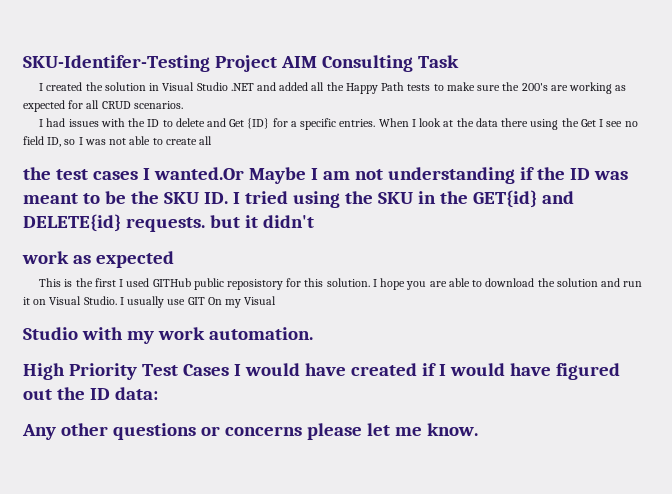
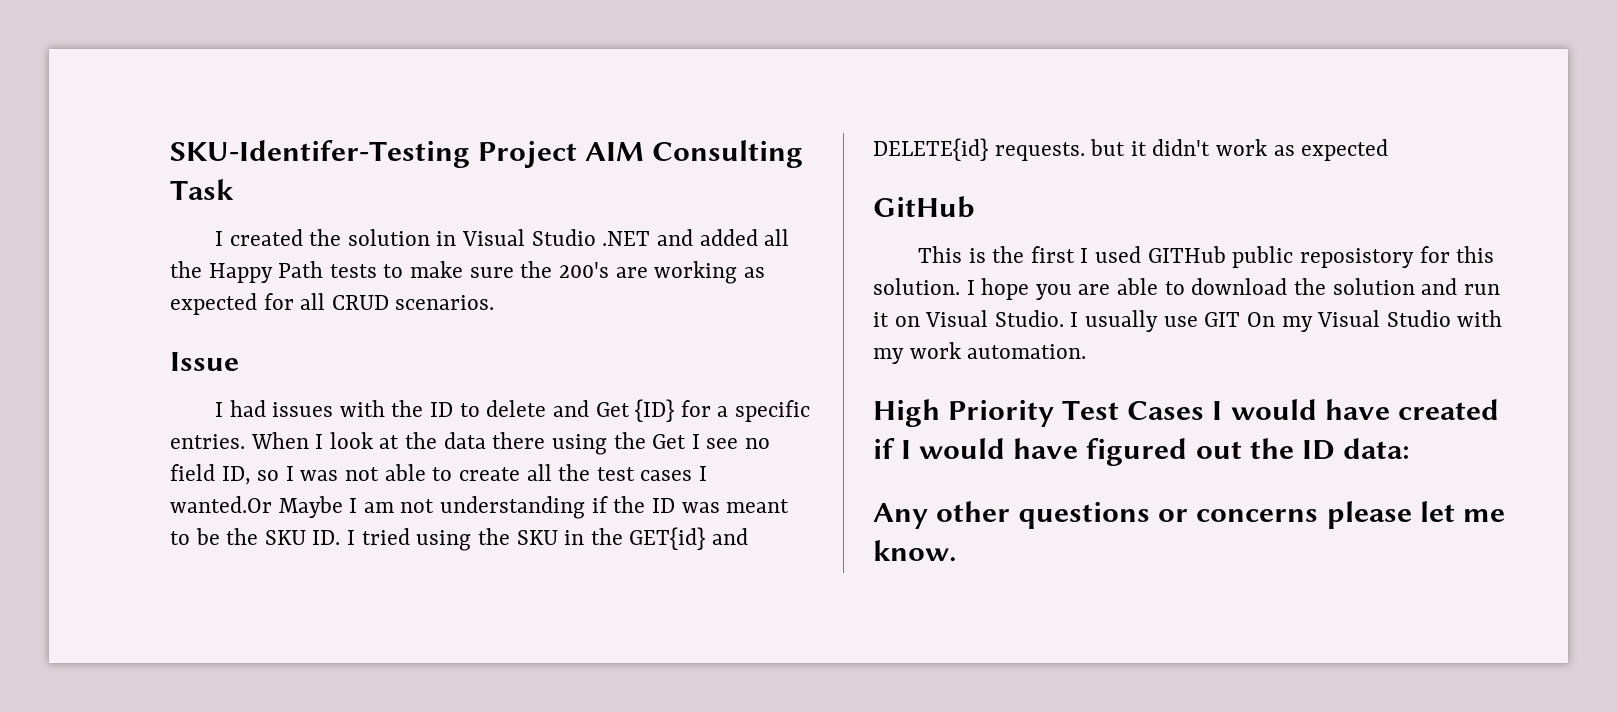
(183, 105) none -> [170,352,239,371] // Issue
(213, 140) // -> (552, 472) none
(314, 221) // -> (1211, 147) none
(174, 259) none -> [873,196,975,218] // GitHub
(277, 300) // -> (1381, 318) none

